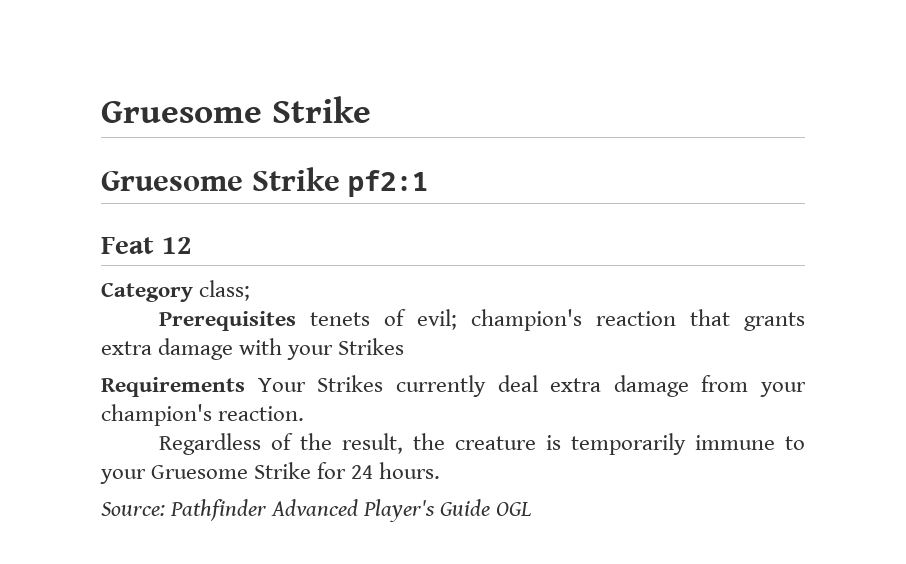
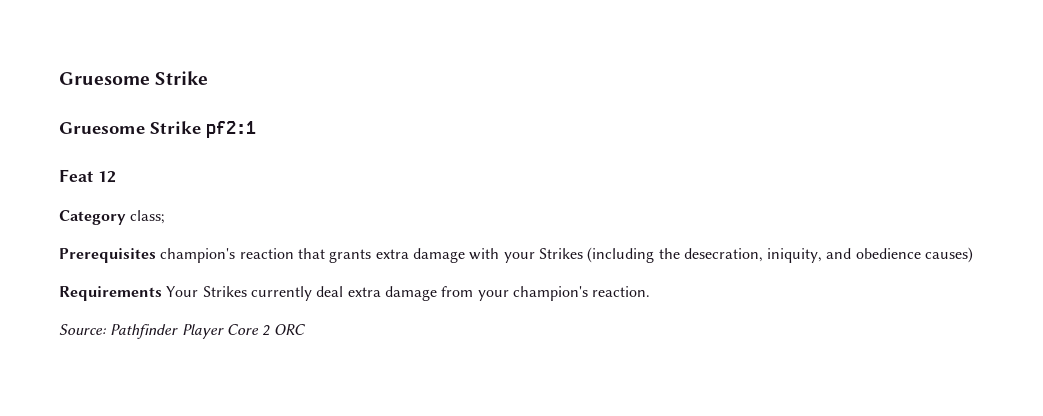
[310,309,458,330] tenets of evil; -> (156, 255) none
(405, 346) none -> [587,247,974,263] (including the desecration, iniquity, and obedience causes)
[159,433,805,455] [100,462,441,484] [101,499,533,522] Regardless of the result, the creature is temporarily immune to your Gruesome Strike for 24 hours. // Source: Pathfinder Advanced Player's Guide OGL -> [59,324,306,339] Source: Pathfinder Player Core 2 ORC

